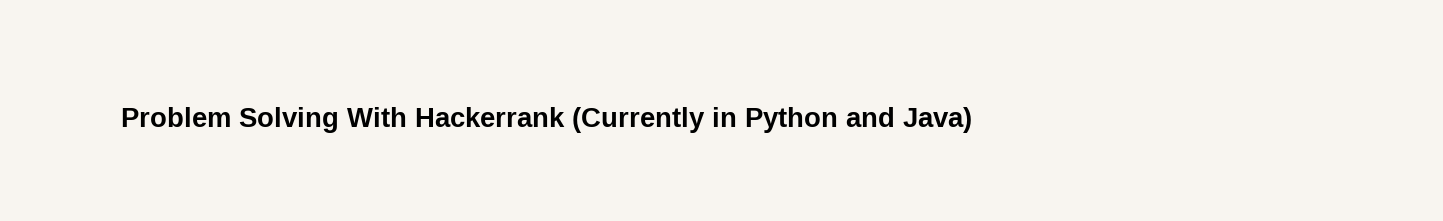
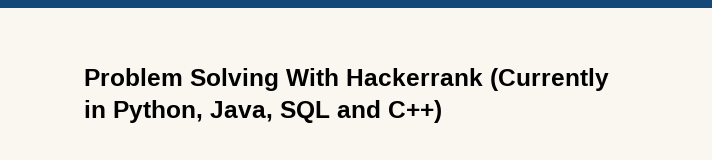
[745,107,972,133] Python and Java) -> [113,100,442,123] Python, Java, SQL and C++)

